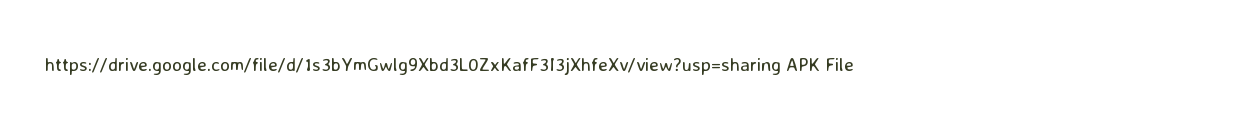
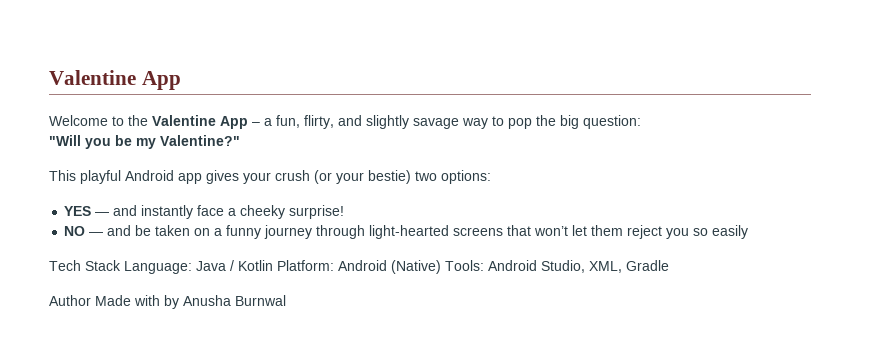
[45,57,855,75] https://drive.google.com/file/d/1s3bYmGwlg9Xbd3L0ZxKafF3I3jXhfeXv/view?usp=sharing APK File -> [49,70,181,90] [49,115,641,129] [49,135,240,149] [49,170,491,184] [64,205,345,219] [64,225,749,239] [49,260,669,274] [49,295,286,309] Valentine App // Welcome to the Valentine App – a fun, flirty, and slightly savage way to pop the big question: // "Will you be my Valentine?" // This playful Android app gives your crush (or your bestie) two options: // YES — and instantly face a cheeky surprise! // NO — and be taken on a funny journey through light-hearted screens that won’t let them reject you so easily // Tech Stack Language: Java / Kotlin Platform: Android (Native) Tools: Android Studio, XML, Gradle // Author Made with by Anusha Burnwal

